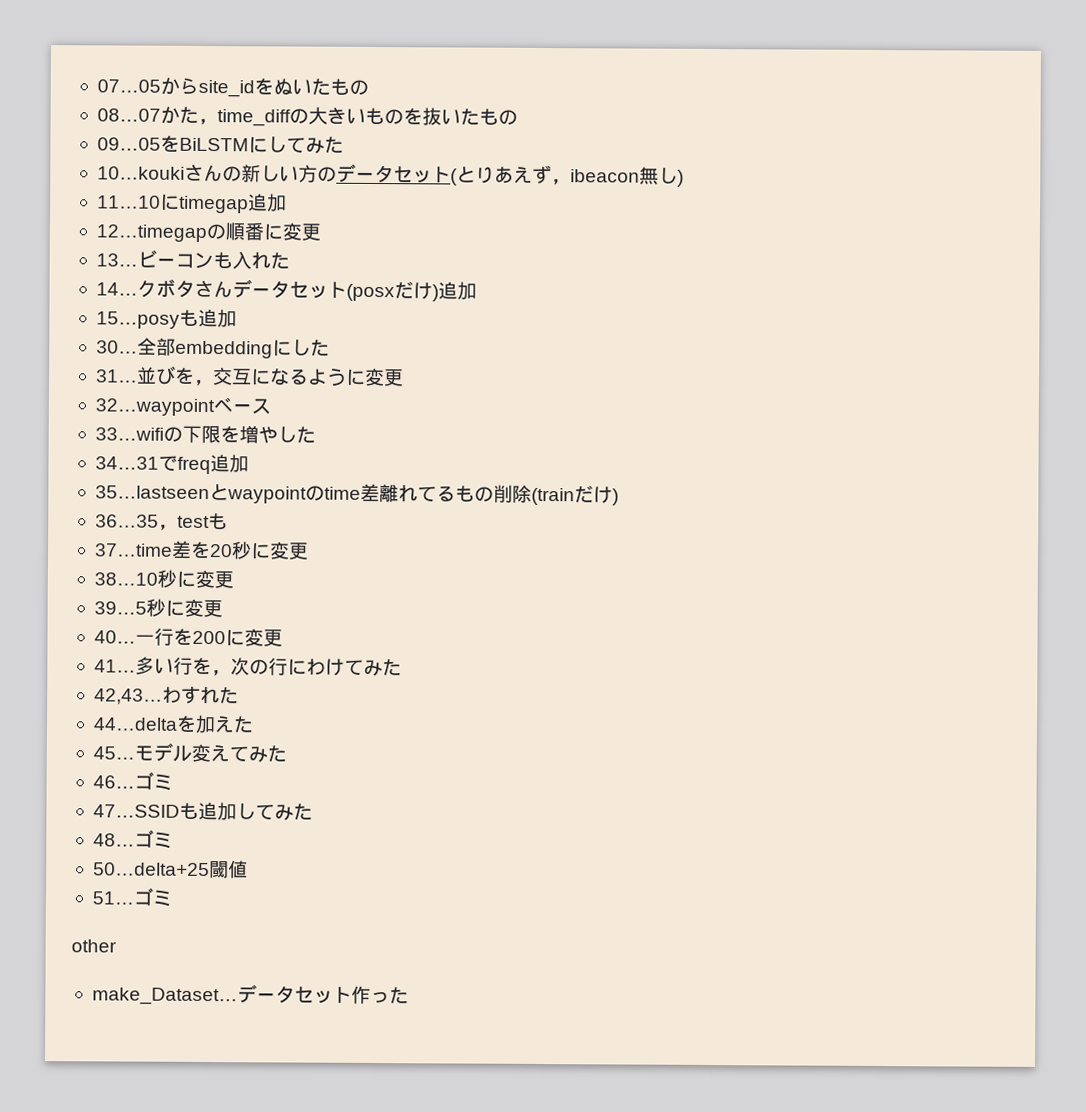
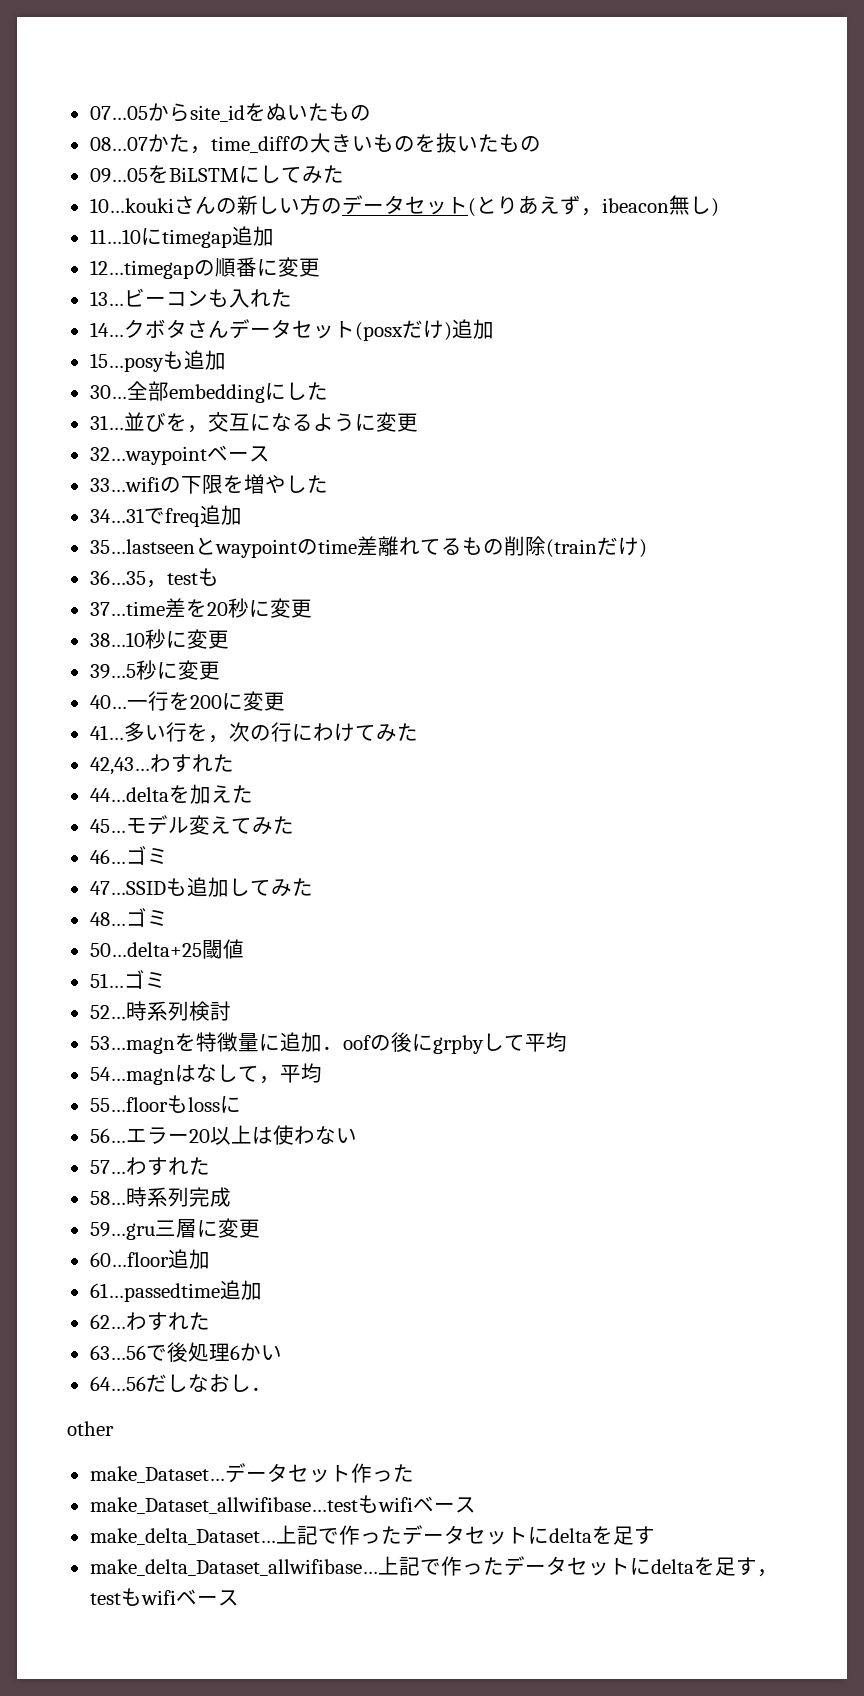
(173, 898) none -> [89,1001,231,1021] [89,1032,567,1054] [89,1063,322,1085] [89,1095,241,1113] [89,1125,357,1145] [89,1157,210,1176] [89,1187,231,1207] [89,1218,260,1240] [89,1249,210,1269] [89,1280,262,1302] [89,1312,210,1331] [89,1342,282,1362] [89,1374,272,1392] // 52…時系列検討 // 53…magnを特徴量に追加．oofの後にgrpbyして平均 // 54…magnはなして，平均 // 55…floorもlossに // 56…エラー20以上は使わない // 57…わすれた // 58…時系列完成 // 59…gru三層に変更 // 60…floor追加 // 61…passedtime追加 // 62…わすれた // 63…56で後処理6かい // 64…56だしなおし．
(409, 996) none -> [89,1495,476,1514] [89,1525,655,1545] [89,1556,778,1577] [89,1588,239,1606] // make_Dataset_allwifibase…testもwifiベース // make_delta_Dataset…上記で作ったデータセットにdeltaを足す // make_delta_Dataset_allwifibase…上記で作ったデータセットにdeltaを足す，testもwifiベース

